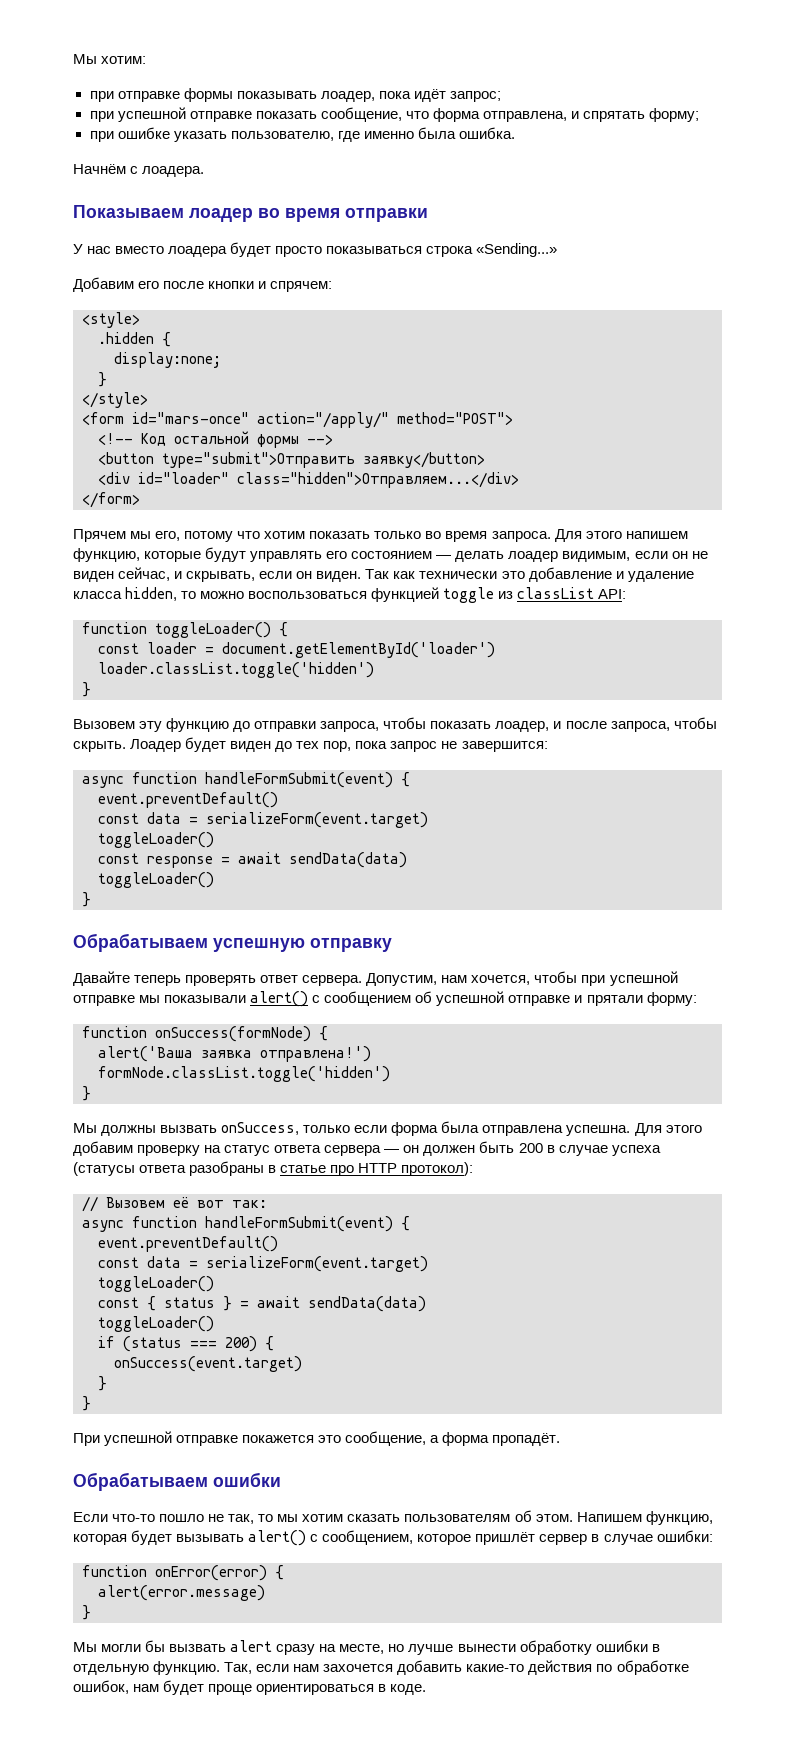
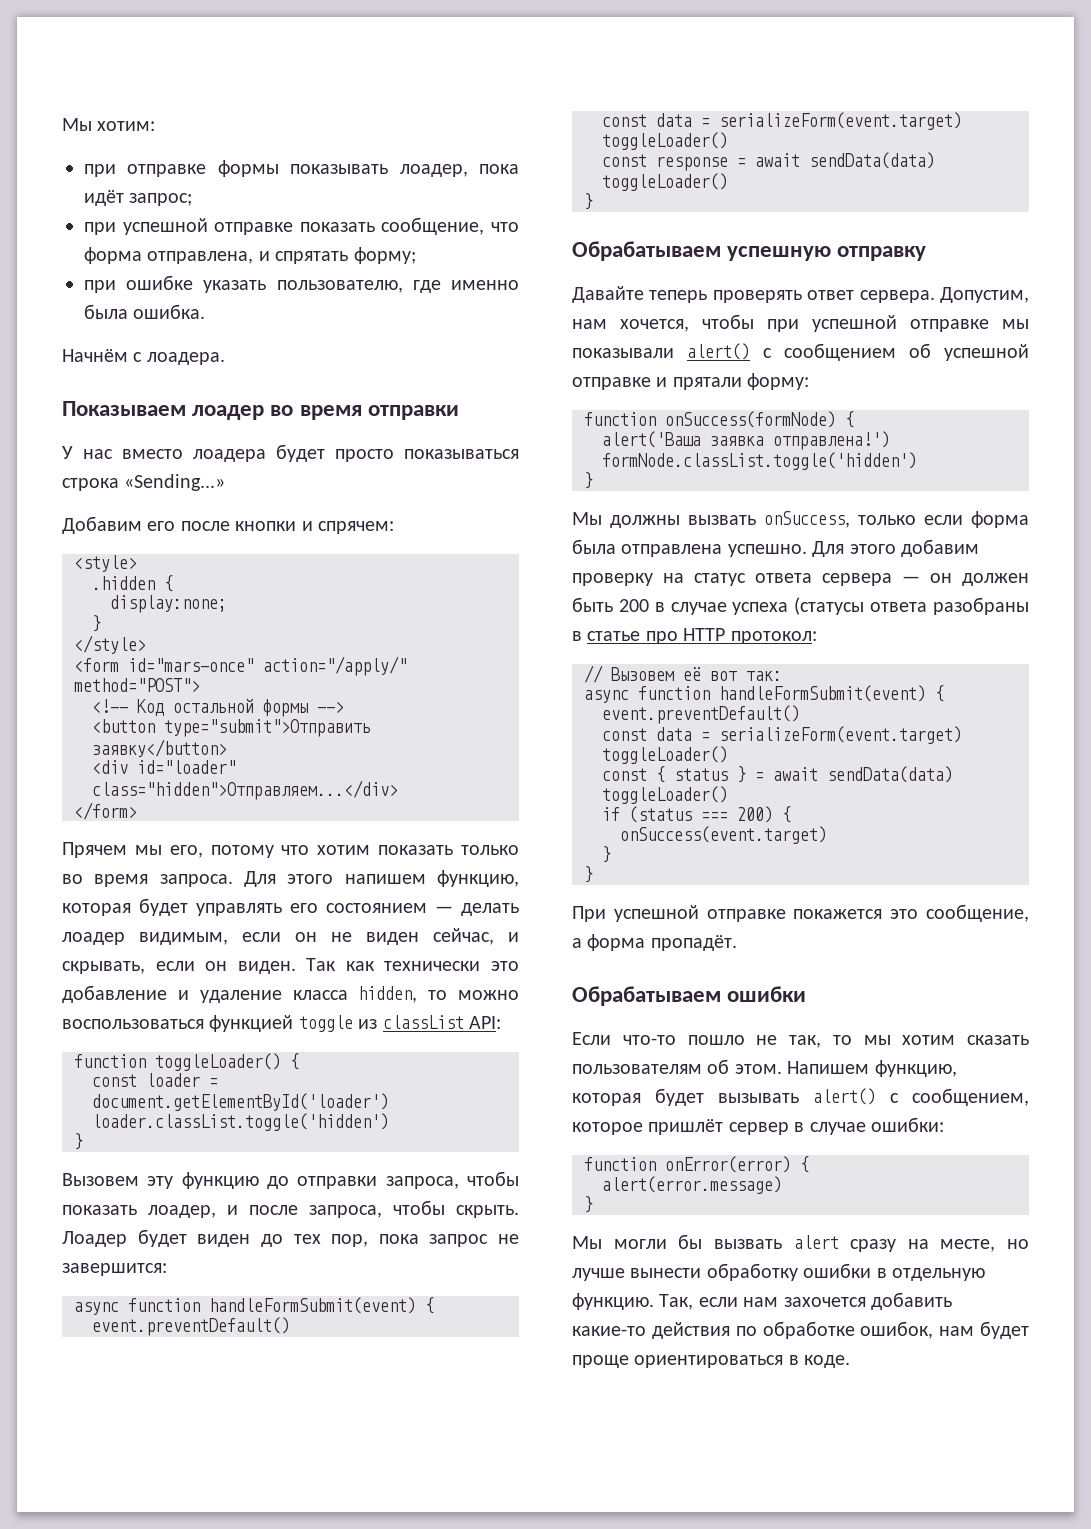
[144,547,247,562] которые будут -> [62,898,188,916] которая будет
[566,1125,631,1136] успешна. -> [727,544,807,557] успешно.
[401,1162,474,1176] протокол): -> [730,631,817,644] протокол:

